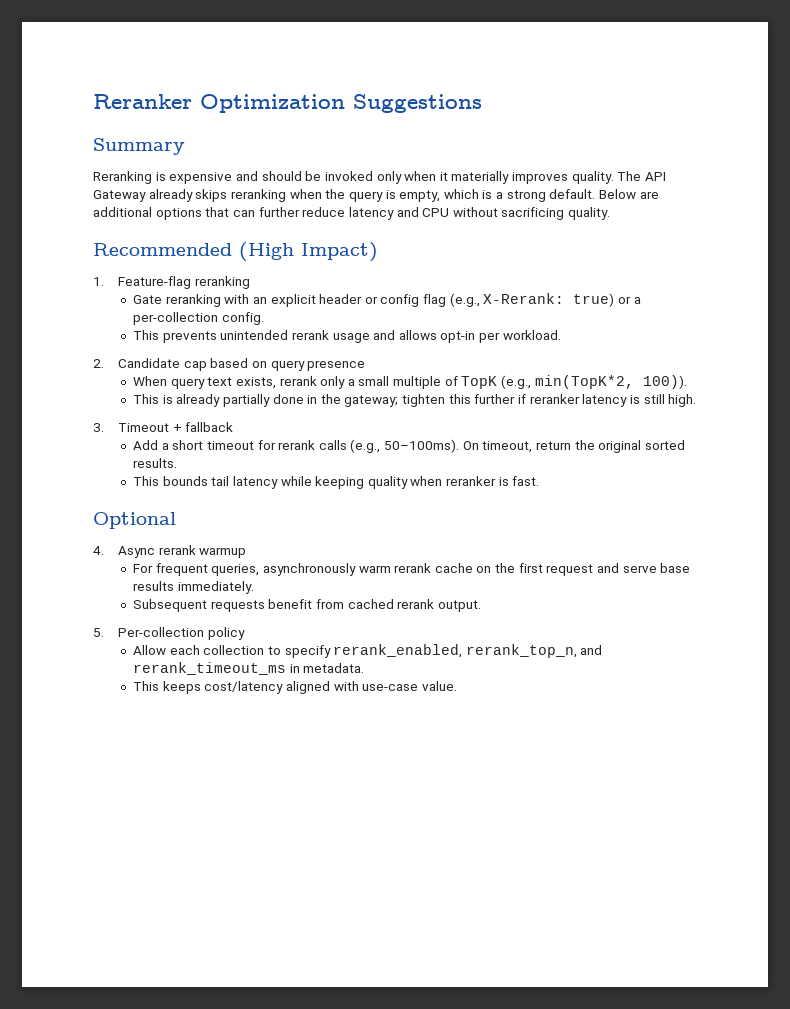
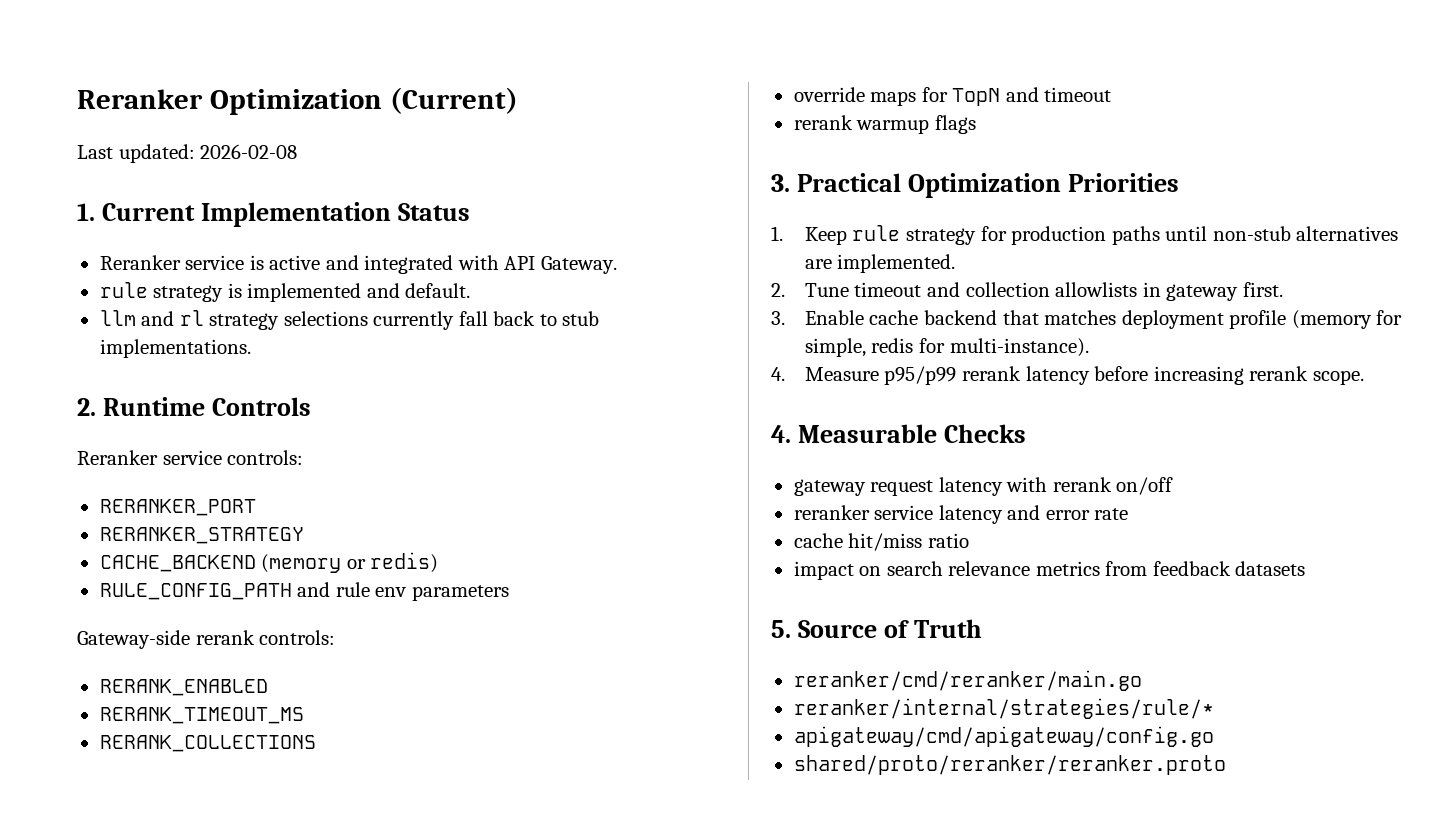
[353,94,482,113] [93,138,185,155] [93,171,667,184] [93,189,659,202] [93,207,611,220] [93,242,378,262] [93,276,250,289] [132,293,641,307] [132,312,264,325] [132,330,561,343] [93,358,366,371] [132,375,687,389] [132,394,697,407] [93,422,234,432] [132,439,685,453] [132,458,177,468] [132,476,540,489] [93,512,176,529] [93,545,247,558] [132,563,691,576] [132,581,254,594] [132,599,481,612] [93,627,245,640] [132,644,603,658] [132,662,365,675] [132,681,457,694] Suggestions // Summary // Reranking is expensive and should be invoked only when it materially improves quality. The API Gateway already skips reranking when the query is empty, which is a strong default. Below are additional options that can further reduce latency and CPU without sacrificing quality. // Recommended (High Impact) // 1. Feature-flag reranking // Gate reranking with an explicit header or config flag (e.g., X-Rerank: true) or a per-collection config. // This prevents unintended rerank usage and allows opt-in per workload. // 2. Candidate cap based on query presence // When query text exists, rerank only a small multiple of TopK (e.g., min(TopK*2, 100)). // This is already partially done in the gateway; tighten this further if reranker latency is still high. // 3. Timeout + fallback // Add a short timeout for rerank calls (e.g., 50–100ms). On timeout, return the original sorted results. // This bounds tail latency while keeping quality when reranker is fast. // Optional // 4. Async rerank warmup // For frequent queries, asynchronously warm rerank cache on the first request and serve base results immediately. // Subsequent requests benefit from cached rerank output. // 5. Per-collection policy // Allow each collection to specify rerank_enabled, rerank_top_n, and rerank_timeout_ms in metadata. // This keeps cost/latency aligned with use-case value. -> [389,87,518,114] [77,144,298,163] [77,202,470,227] [99,255,617,274] [99,282,471,302] [99,310,600,330] [99,339,251,358] [77,397,311,416] [77,450,304,465] [99,499,256,516] [99,527,304,544] [99,552,439,573] [99,582,509,601] [77,630,336,649] [99,679,268,696] [99,707,304,724] [99,735,316,752] [793,87,1112,106] [793,115,976,134] [771,173,1179,198] [771,225,1399,245] [804,254,956,273] [771,282,1283,301] [771,310,1403,329] [804,338,1089,357] [771,366,1364,385] [771,424,1026,443] [793,477,1174,496] [793,505,1129,524] [793,533,969,551] [793,561,1306,580] [771,619,982,638] [793,670,1142,691] [793,698,1214,719] [793,726,1214,747] [793,755,1226,775] (Current) // Last updated: 2026-02-08 // 1. Current Implementation Status // Reranker service is active and integrated with API Gateway. // rule strategy is implemented and default. // llm and rl strategy selections currently fall back to stub implementations. // 2. Runtime Controls // Reranker service controls: // RERANKER_PORT // RERANKER_STRATEGY // CACHE_BACKEND (memory or redis) // RULE_CONFIG_PATH and rule env parameters // Gateway-side rerank controls: // RERANK_ENABLED // RERANK_TIMEOUT_MS // RERANK_COLLECTIONS // override maps for TopN and timeout // rerank warmup flags // 3. Practical Optimization Priorities // 1. Keep rule strategy for production paths until non-stub alternatives are implemented. // 2. Tune timeout and collection allowlists in gateway first. // 3. Enable cache backend that matches deployment profile (memory for simple, redis for multi-instance). // 4. Measure p95/p99 rerank latency before increasing rerank scope. // 4. Measurable Checks // gateway request latency with rerank on/off // reranker service latency and error rate // cache hit/miss ratio // impact on search relevance metrics from feedback datasets // 5. Source of Truth // reranker/cmd/reranker/main.go // reranker/internal/strategies/rule/* // apigateway/cmd/apigateway/config.go // shared/proto/reranker/reranker.proto

